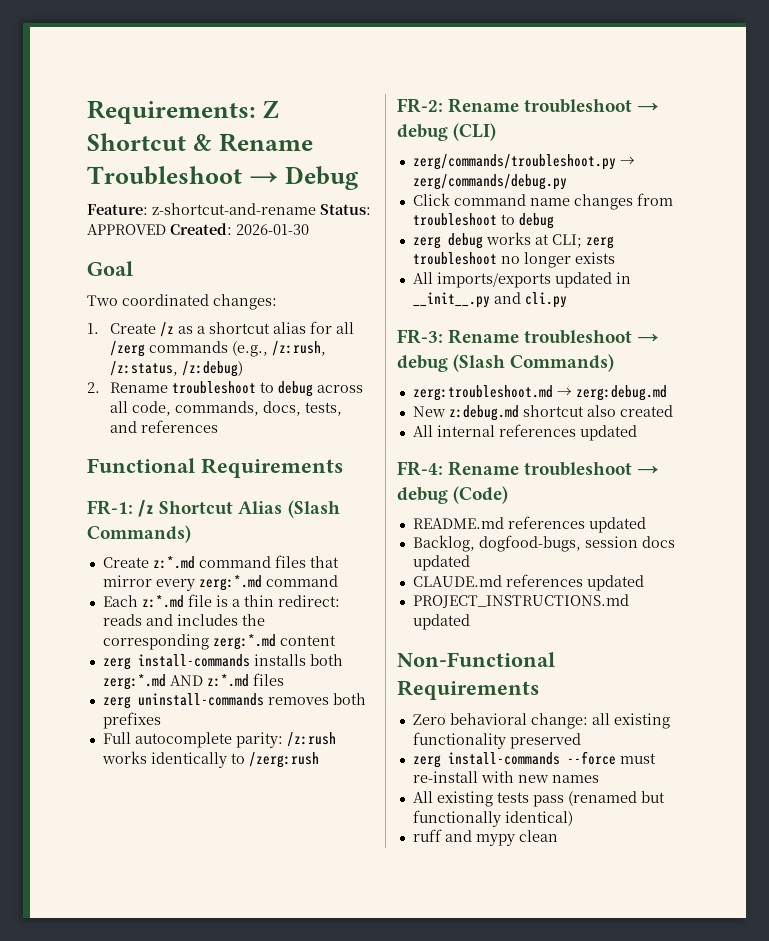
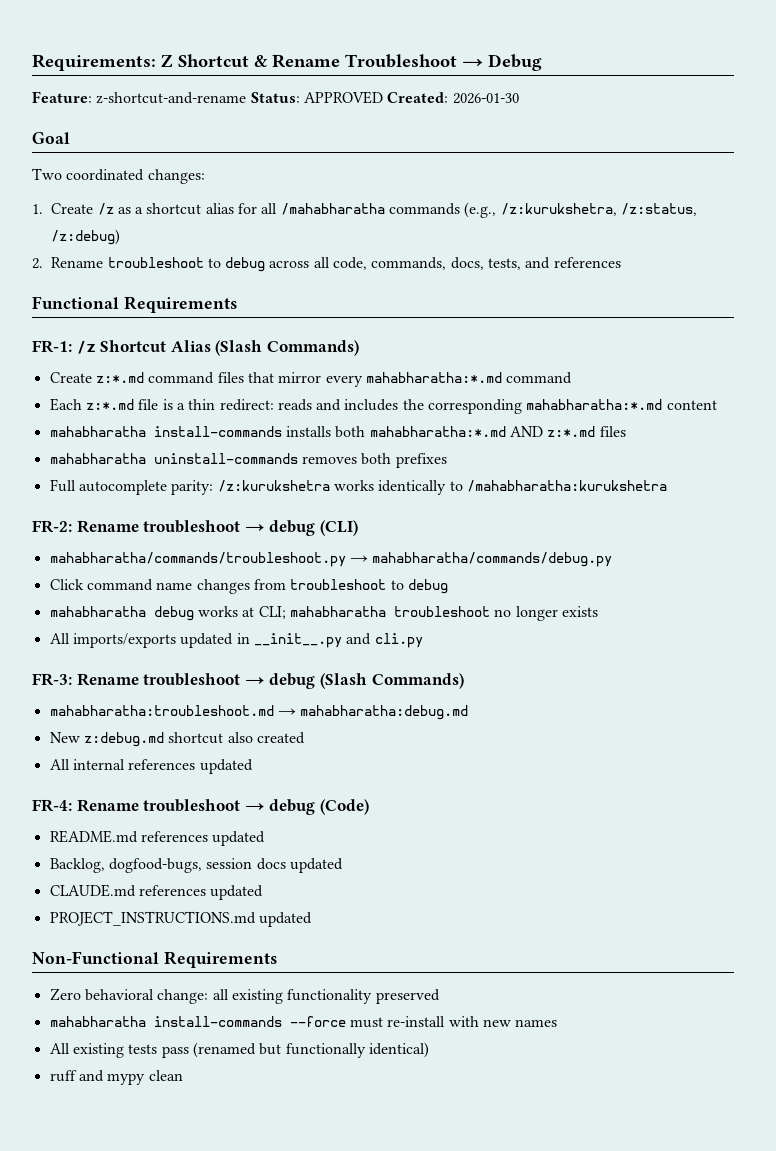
[109,341,145,357] /zerg -> [280,203,385,215] /mahabharatha
[271,341,326,356] /z:rush, -> [500,203,617,216] /z:kurukshetra,
[198,575,262,591] zerg:*.md -> [365,372,502,383] mahabharatha:*.md
[212,634,276,650] zerg:*.md -> [526,399,663,410] mahabharatha:*.md
[102,657,131,670] zerg -> [49,426,146,437] mahabharatha
[102,674,166,690] zerg:*.md -> [369,426,506,437] mahabharatha:*.md
[102,696,131,709] zerg -> [49,453,146,464] mahabharatha
[286,732,336,747] /z:rush -> [217,480,330,492] /z:kurukshetra
[248,752,319,768] /zerg:rush -> [466,480,667,492] /mahabharatha:kurukshetra
[412,154,635,170] [412,174,567,190] zerg/commands/troubleshoot.py → zerg/commands/debug.py -> [49,552,613,567] mahabharatha/commands/troubleshoot.py → mahabharatha/commands/debug.py
[412,236,441,249] zerg -> [49,606,146,617] mahabharatha
[585,236,614,249] zerg -> [289,606,386,617] mahabharatha
[412,385,667,401] zerg:troubleshoot.md → zerg:debug.md -> [49,705,469,720] mahabharatha:troubleshoot.md → mahabharatha:debug.md
[412,755,441,768] zerg -> [49,1016,146,1027] mahabharatha

